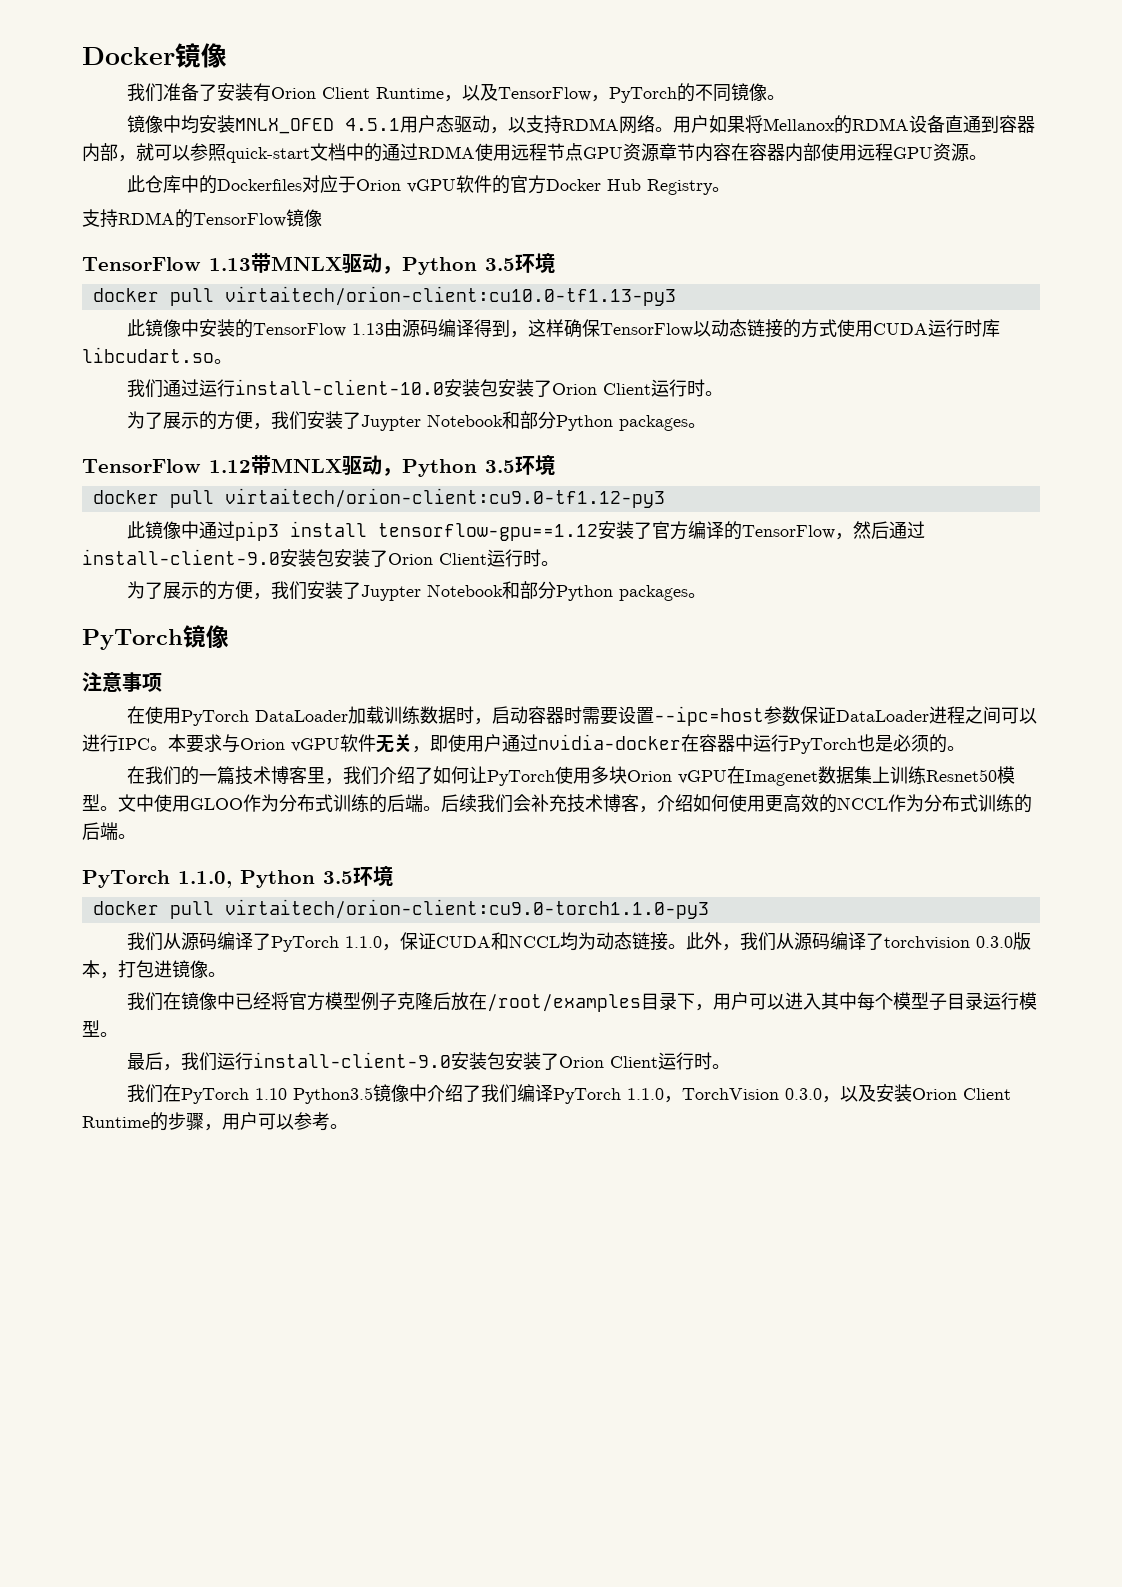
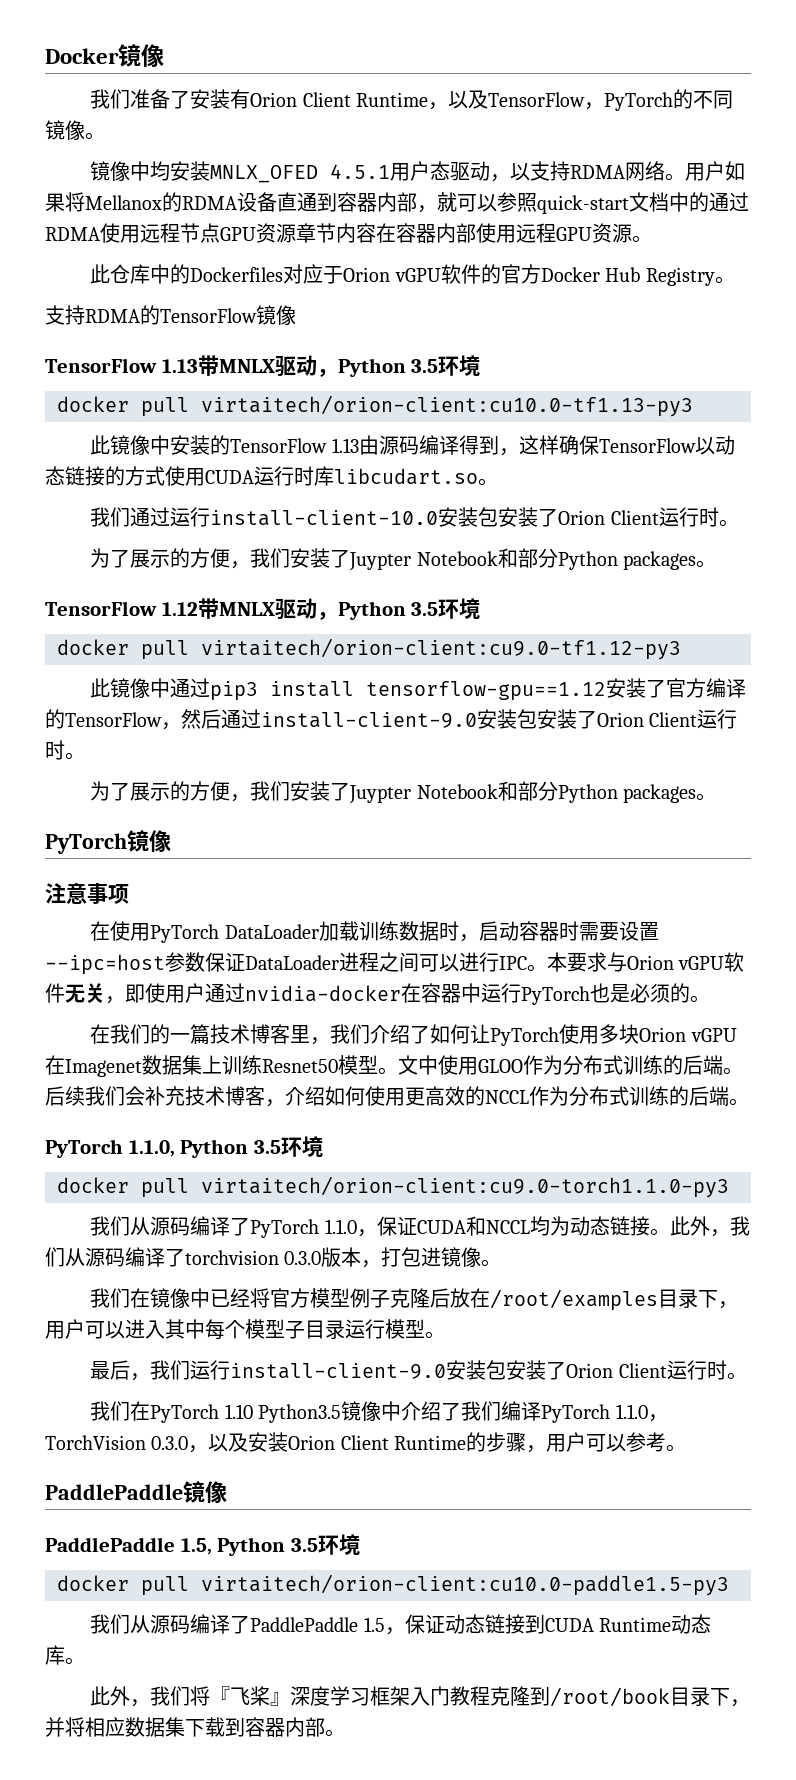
(348, 1126) none -> [45,1481,227,1503] [45,1534,361,1556] [57,1574,729,1596] [90,1614,712,1635] [45,1645,85,1665] [90,1686,751,1707] [45,1717,345,1737] // PaddlePaddle镜像 // PaddlePaddle 1.5, Python 3.5环境 // docker pull virtaitech/orion-client:cu10.0-paddle1.5-py3 // 我们从源码编译了PaddlePaddle 1.5，保证动态链接到CUDA Runtime动态库。 // 此外，我们将『飞桨』深度学习框架入门教程克隆到/root/book目录下，并将相应数据集下载到容器内部。

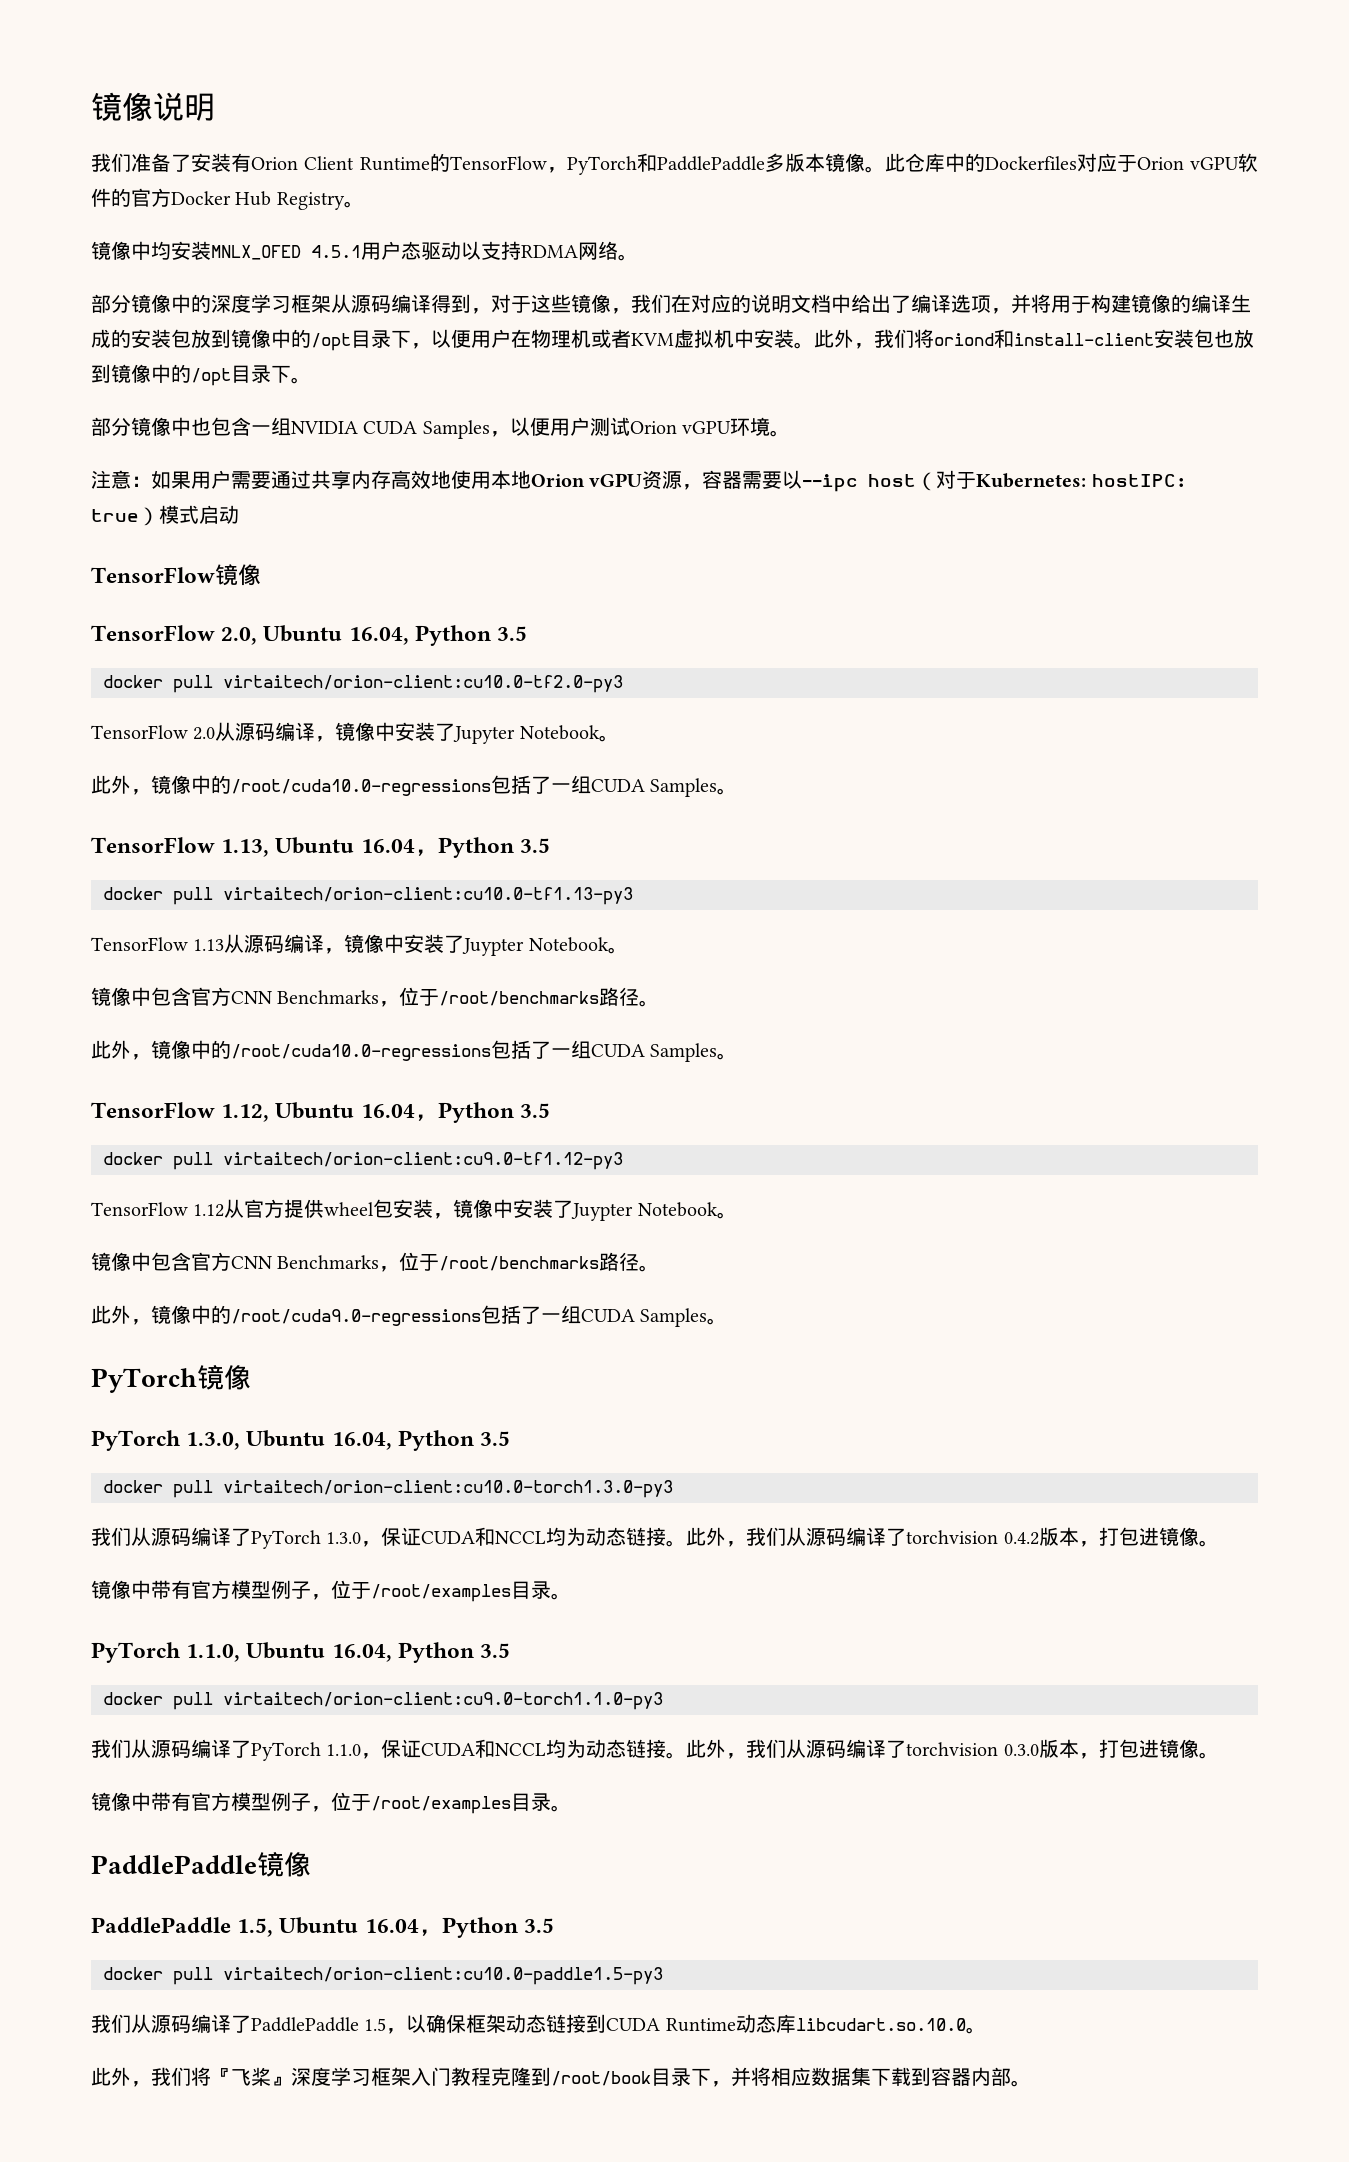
[45,44,164,67] Docker镜像 -> [91,92,215,121] 镜像说明
[428,90,489,110] ，以及 -> [429,153,450,172] 的
[673,89,734,109] [45,120,105,140] [90,161,746,183] [45,192,749,214] [45,223,652,243] 的不同镜像。 // 镜像中均安装MNLX_OFED 4.5.1用户态驱动，以支持RDMA网络。用户如果将Mellanox的RDMA设备直通到容器内部，就可以参照quick-start文档中的通过RDMA使用远程节点GPU资源章节内容在容器内部使用远程GPU资源。 // -> [636,153,885,173] 和PaddlePaddle多版本镜像。
[45,305,296,325] [45,355,481,377] [57,395,693,417] [90,435,735,456] [45,466,498,486] [90,507,739,527] [90,548,717,571] [45,598,481,620] 支持RDMA的TensorFlow镜像 // TensorFlow 1.13带MNLX驱动，Python 3.5环境 // docker pull virtaitech/orion-client:cu10.0-tf1.13-py3 // 此镜像中安装的TensorFlow 1.13由源码编译得到，这样确保TensorFlow以动态链接的方式使用CUDA运行时库libcudart.so。 // 我们通过运行install-client-10.0安装包安装了Orion Client运行时。 // 为了展示的方便，我们安装了Juypter Notebook和部分Python packages。 // TensorFlow 1.12带MNLX驱动，Python 3.5环境 -> [91,241,638,261] [91,294,1251,314] [91,329,1254,351] [91,364,311,386] [91,417,791,439] [91,470,1186,492] [91,505,239,526] [91,564,261,586] [91,625,528,646] [103,675,623,693] [91,722,619,744] [91,775,738,797] [91,837,550,858] [103,887,633,905] [91,934,628,956] [91,987,660,1007] [91,1040,738,1062] [91,1102,550,1123] 镜像中均安装MNLX_OFED 4.5.1用户态驱动以支持RDMA网络。 // 部分镜像中的深度学习框架从源码编译得到，对于这些镜像，我们在对应的说明文档中给出了编译选项，并将用于构建镜像的编译生成的安装包放到镜像中的/opt目录下，以便用户在物理机或者KVM虚拟机中安装。此外，我们将oriond和install-client安装包也放到镜像中的/opt目录下。 // 部分镜像中也包含一组NVIDIA CUDA Samples，以便用户测试Orion vGPU环境。 // 注意：如果用户需要通过共享内存高效地使用本地Orion vGPU资源，容器需要以--ipc host（对于Kubernetes: hostIPC: true）模式启动 // TensorFlow镜像 // TensorFlow 2.0, Ubuntu 16.04, Python 3.5 // docker pull virtaitech/orion-client:cu10.0-tf2.0-py3 // TensorFlow 2.0从源码编译，镜像中安装了Jupyter Notebook。 // 此外，镜像中的/root/cuda10.0-regressions包括了一组CUDA Samples。 // TensorFlow 1.13, Ubuntu 16.04，Python 3.5 // docker pull virtaitech/orion-client:cu10.0-tf1.13-py3 // TensorFlow 1.13从源码编译，镜像中安装了Juypter Notebook。 // 镜像中包含官方CNN Benchmarks，位于/root/benchmarks路径。 // 此外，镜像中的/root/cuda10.0-regressions包括了一组CUDA Samples。 // TensorFlow 1.12, Ubuntu 16.04，Python 3.5
[90,678,747,701] [45,709,738,730] [45,740,85,760] [90,781,717,804] [45,830,171,854] [45,882,129,904] [90,921,659,943] [45,952,745,975] [45,983,710,1005] [90,1024,737,1046] [45,1055,743,1077] [45,1086,729,1107] 此镜像中通过pip3 install tensorflow-gpu==1.12安装了官方编译的TensorFlow，然后通过install-client-9.0安装包安装了Orion Client运行时。 // 为了展示的方便，我们安装了Juypter Notebook和部分Python packages。 // PyTorch镜像 // 注意事项 // 在使用PyTorch DataLoader加载训练数据时，启动容器时需要设置--ipc=host参数保证DataLoader进程之间可以进行IPC。本要求与Orion vGPU软件无关，即使用户通过nvidia-docker在容器中运行PyTorch也是必须的。 // 在我们的一篇技术博客里，我们介绍了如何让PyTorch使用多块Orion vGPU在Imagenet数据集上训练Resnet50模型。文中使用GLOO作为分布式训练的后端。后续我们会补充技术博客，介绍如何使用更高效的NCCL作为分布式训练的后端 -> [91,1199,737,1221] [91,1252,660,1272] [91,1305,728,1327] [91,1364,251,1393] [91,1430,511,1451] [103,1480,673,1498] [91,1527,1219,1549] [91,1580,551,1602] TensorFlow 1.12从官方提供wheel包安装，镜像中安装了Juypter Notebook。 // 镜像中包含官方CNN Benchmarks，位于/root/benchmarks路径。 // 此外，镜像中的/root/cuda9.0-regressions包括了一组CUDA Samples。 // PyTorch镜像 // PyTorch 1.3.0, Ubuntu 16.04, Python 3.5 // docker pull virtaitech/orion-client:cu10.0-torch1.3.0-py3 // 我们从源码编译了PyTorch 1.3.0，保证CUDA和NCCL均为动态链接。此外，我们从源码编译了torchvision 0.4.2版本，打包进镜像。 // 镜像中带有官方模型例子，位于/root/examples目录
[180,1136,324,1158] Python 3.5环境 -> [246,1642,511,1663] Ubuntu 16.04, Python 3.5
[90,1288,739,1311] [45,1319,445,1340] [90,1360,747,1381] [90,1401,668,1423] [45,1432,667,1453] 我们在镜像中已经将官方模型例子克隆后放在/root/examples目录下，用户可以进入其中每个模型子目录运行模型。 // 最后，我们运行install-client-9.0安装包安装了Orion Client运行时。 // 我们在PyTorch 1.10 Python3.5镜像中介绍了我们编译PyTorch 1.1.0，TorchVision 0.3.0，以及安装Orion Client Runtime的步骤，用户可以参考 -> [91,1792,551,1814] 镜像中带有官方模型例子，位于/root/examples目录
[217,1534,361,1556] Python 3.5环境 -> [279,1917,554,1938] Ubuntu 16.04，Python 3.5
[404,1614,445,1634] 保证 -> [406,2014,507,2033] 以确保框架
(65, 1655) none -> [795,2018,966,2031] libcudart.so.10.0

